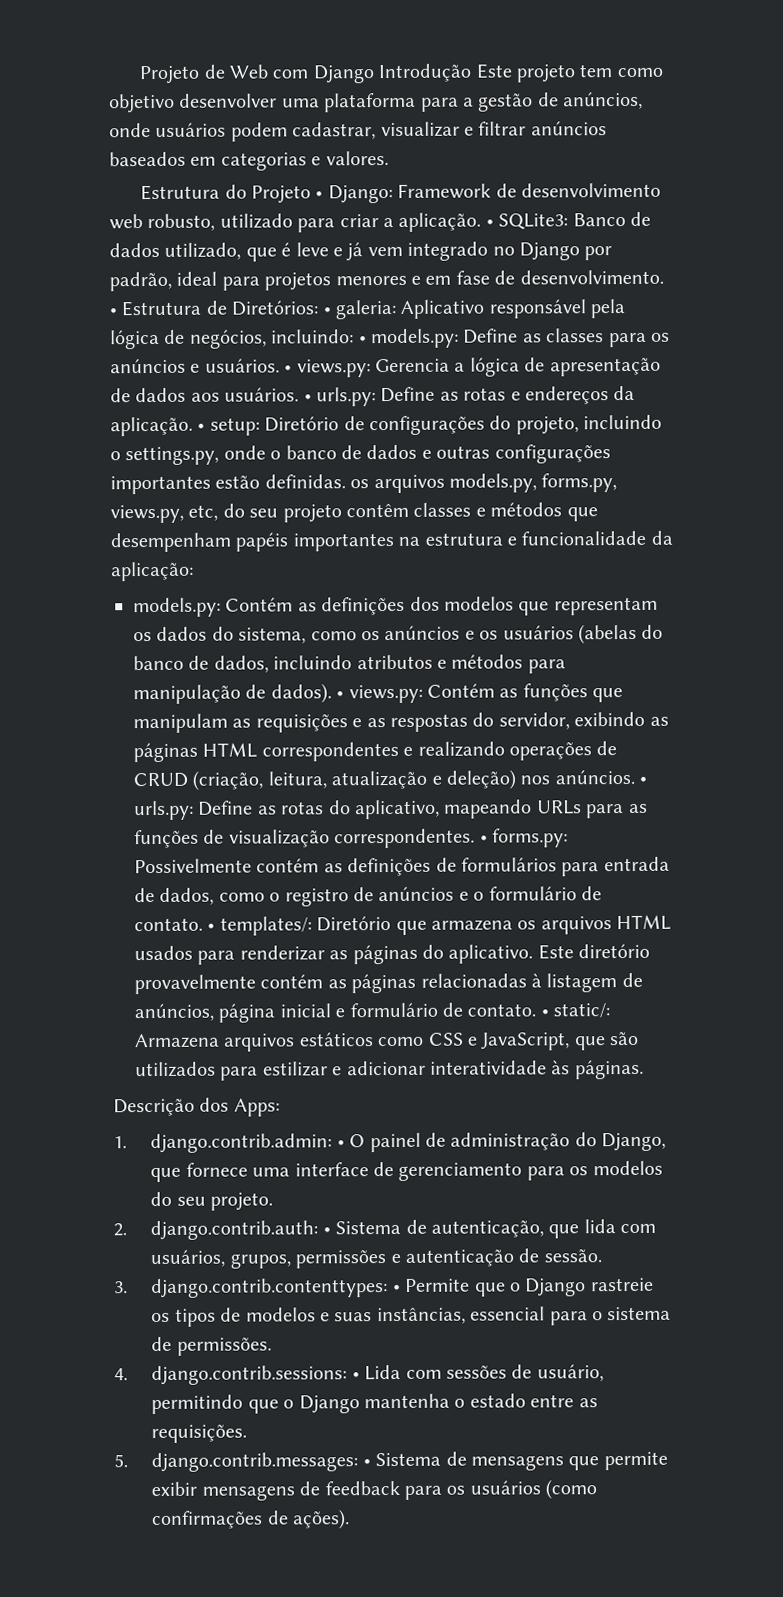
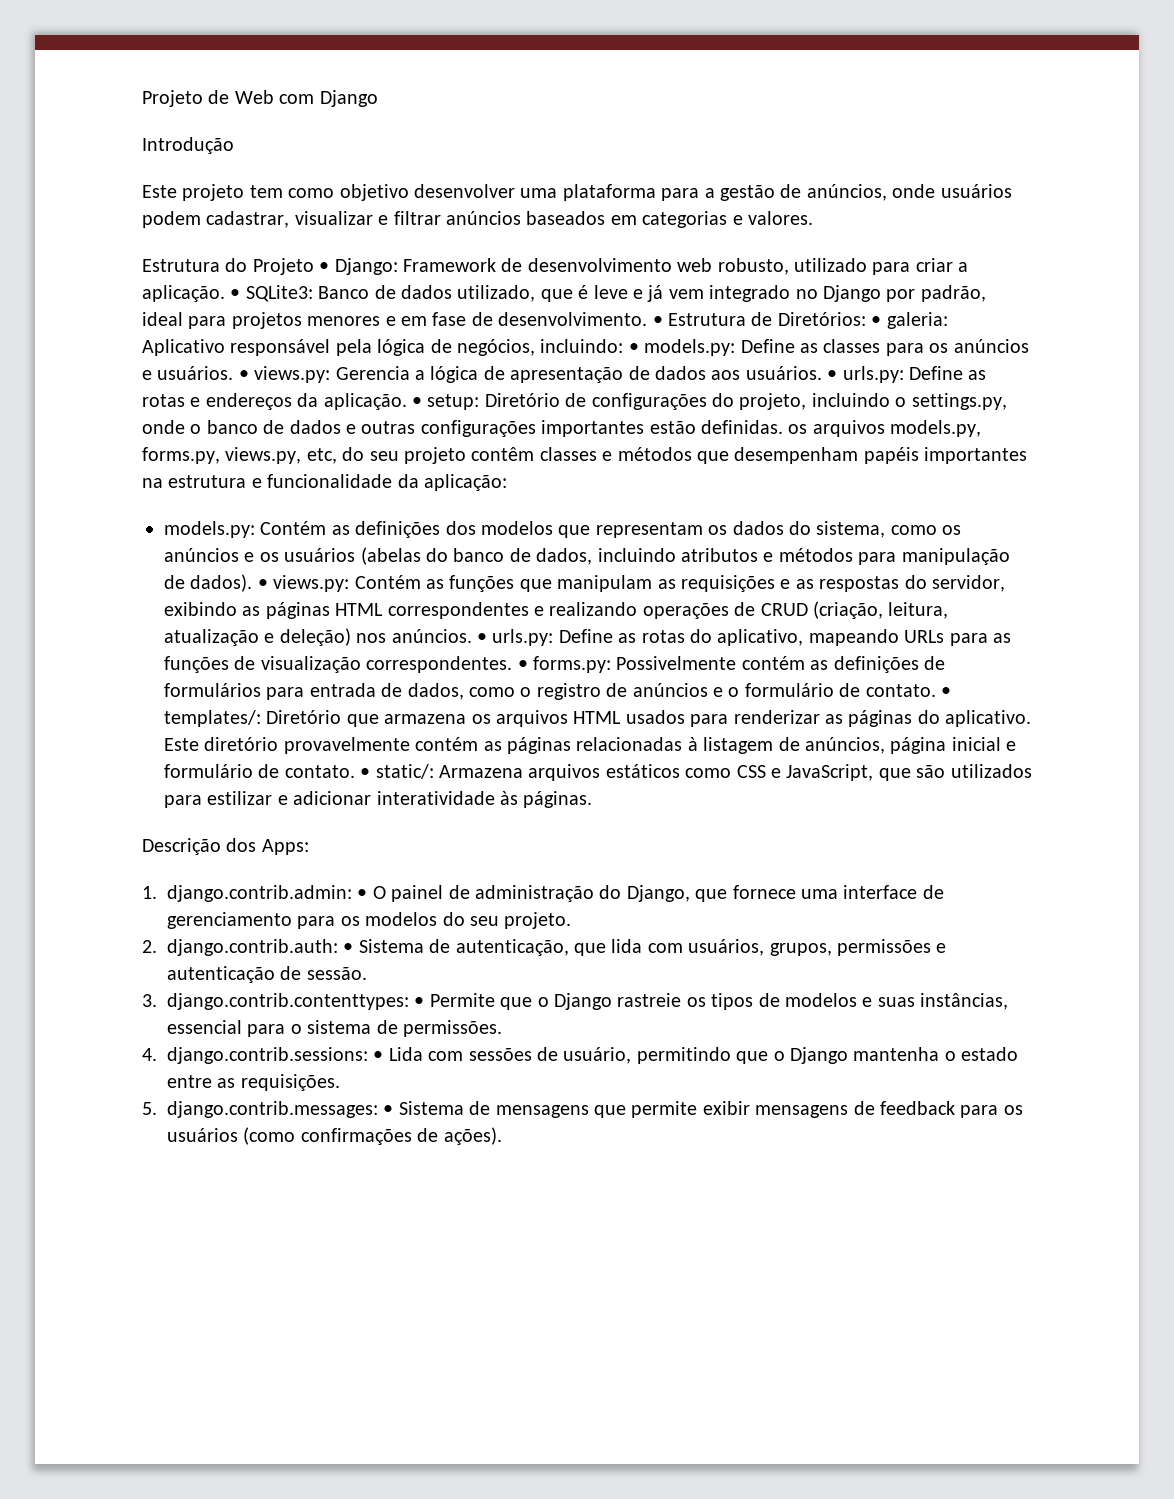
(375, 74) none -> (378, 98) //
(472, 73) none -> (234, 145) //

